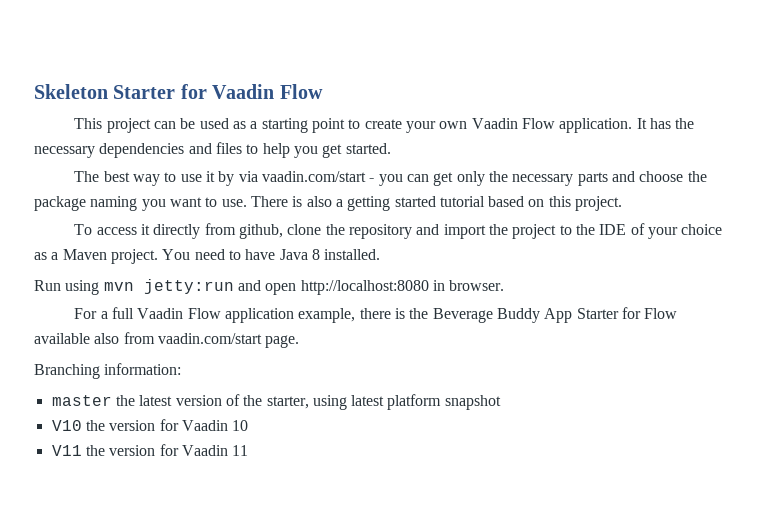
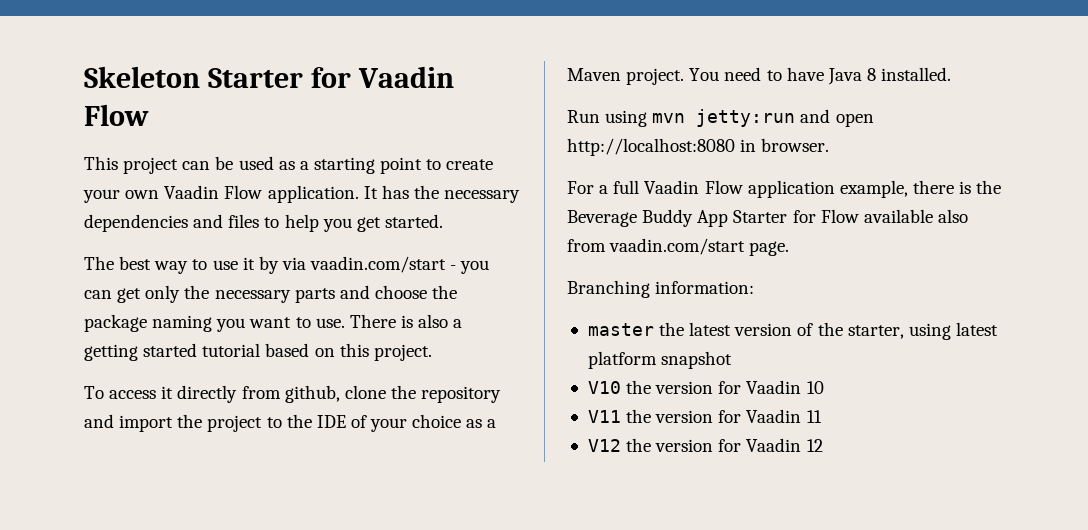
(249, 450) none -> [587,438,823,452] // V12 the version for Vaadin 12

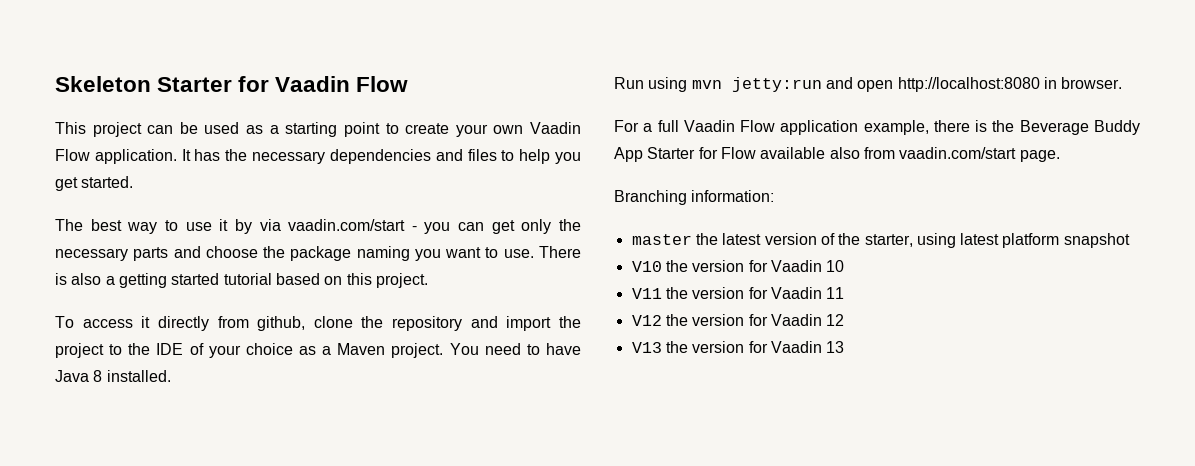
(823, 445) none -> [631,341,845,353] // V13 the version for Vaadin 13

